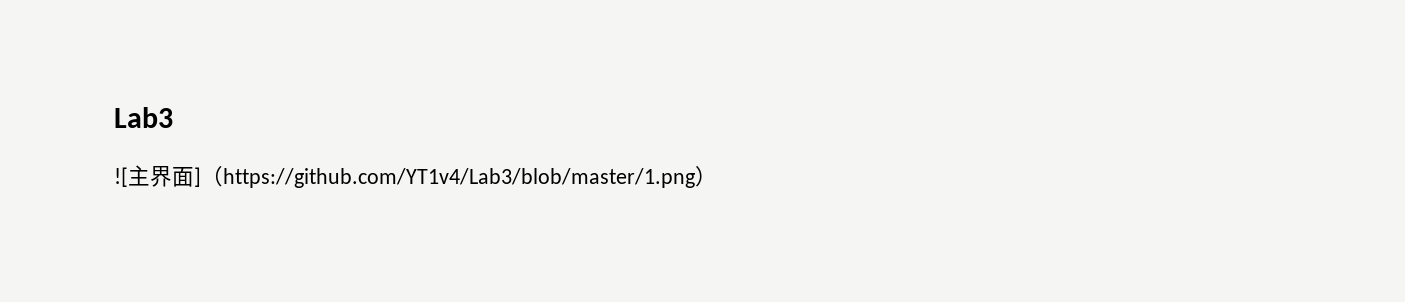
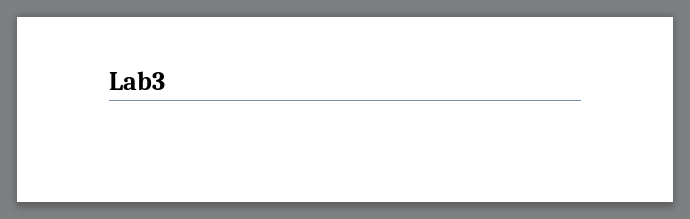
[114,165,717,188] // ![主界面]（https://github.com/YT1v4/Lab3/blob/master/1.png） -> (165, 80) none

